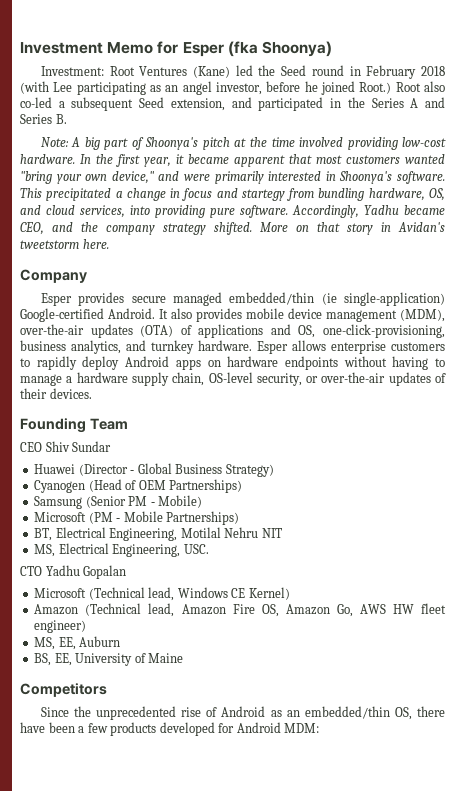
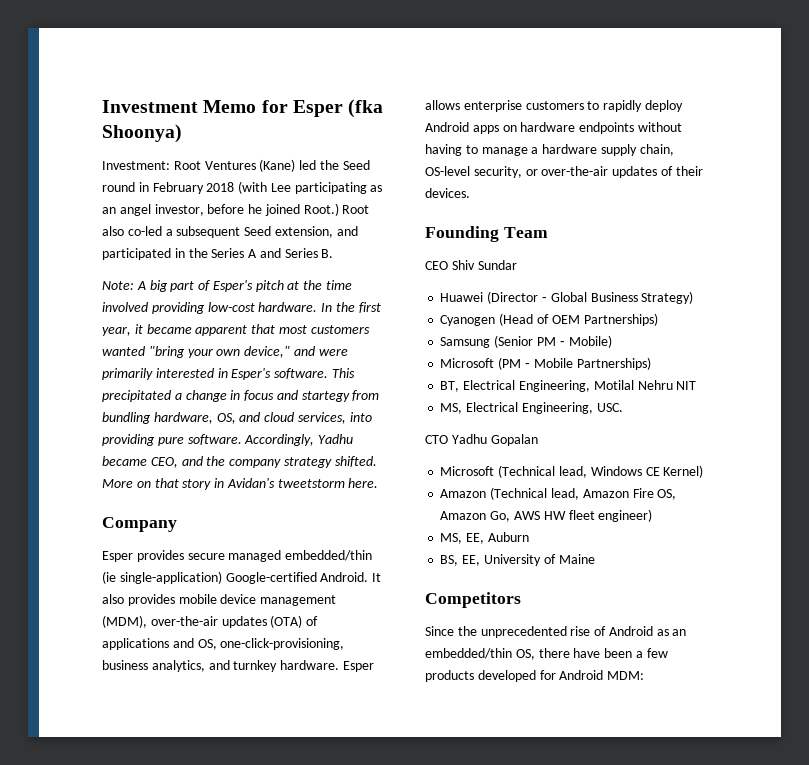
[145,137,199,150] Shoonya's -> [212,280,253,292] Esper's
[339,171,393,184] Shoonya's -> [231,368,272,380] Esper's

